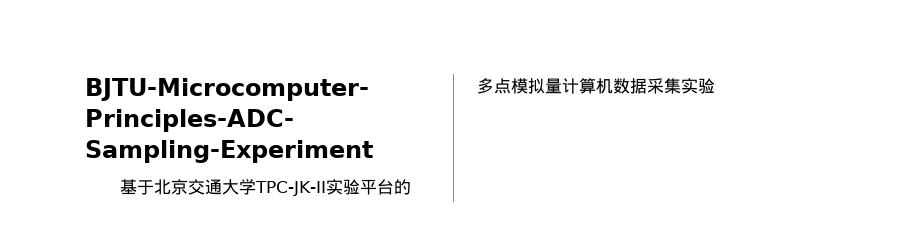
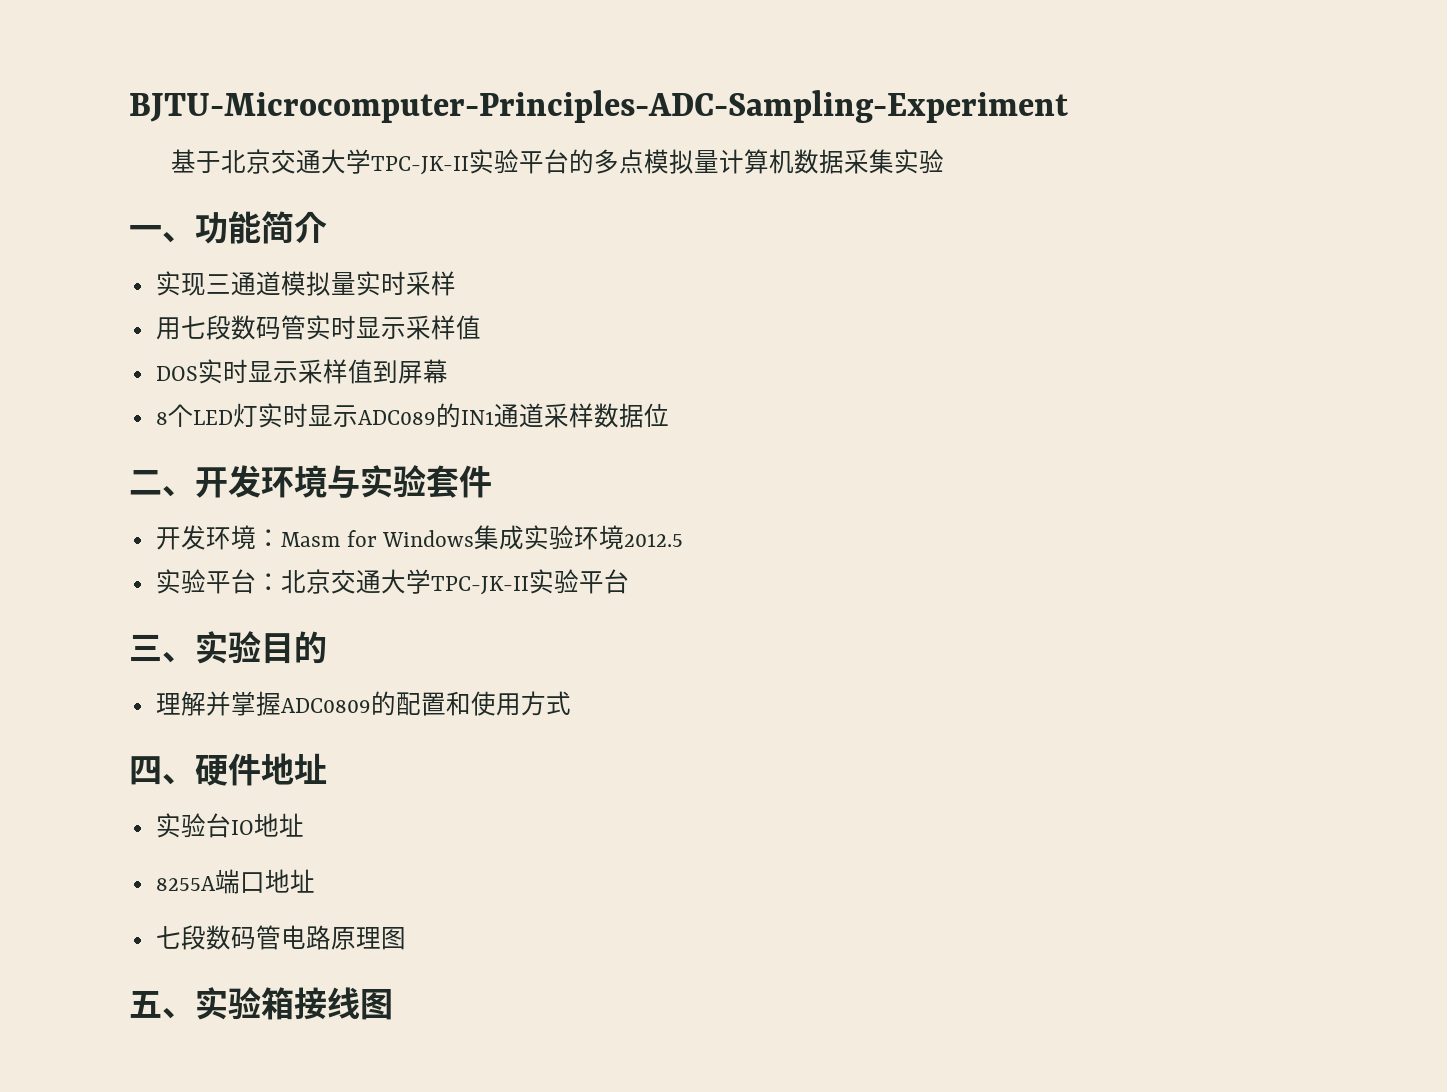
(715, 86) none -> [129,211,327,244] [155,271,456,296] [155,315,481,340] [155,359,448,384] [155,403,669,428] [129,465,492,498] [155,525,684,550] [155,569,629,595] [129,631,327,664] [155,691,571,716] [129,753,327,786] [155,813,304,838] [155,869,315,894] [155,925,406,950] [129,987,393,1020] // 一、功能简介 // 实现三通道模拟量实时采样 // 用七段数码管实时显示采样值 // DOS实时显示采样值到屏幕 // 8个LED灯实时显示ADC089的IN1通道采样数据位 // 二、开发环境与实验套件 // 开发环境：Masm for Windows集成实验环境2012.5 // 实验平台：北京交通大学TPC-JK-II实验平台 // 三、实验目的 // 理解并掌握ADC0809的配置和使用方式 // 四、硬件地址 // 实验台IO地址 // 8255A端口地址 // 七段数码管电路原理图 // 五、实验箱接线图

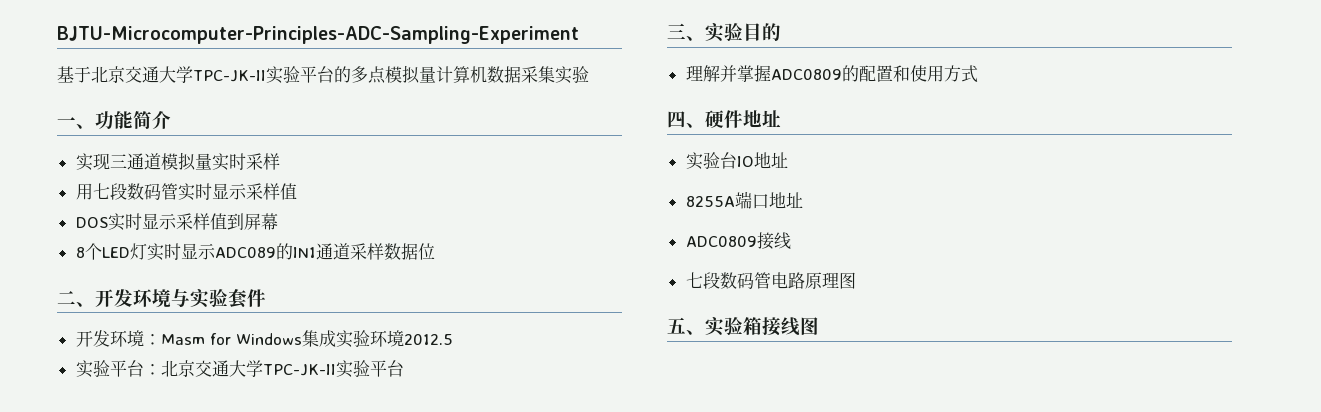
(315, 881) none -> [685,232,791,250] // ADC0809接线

